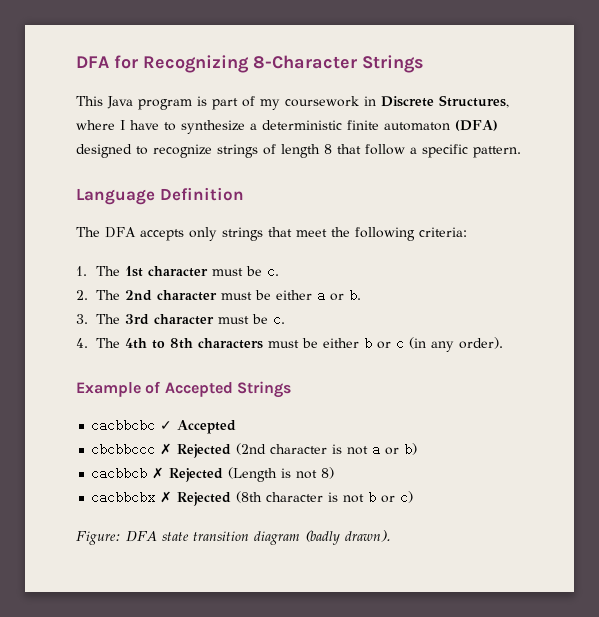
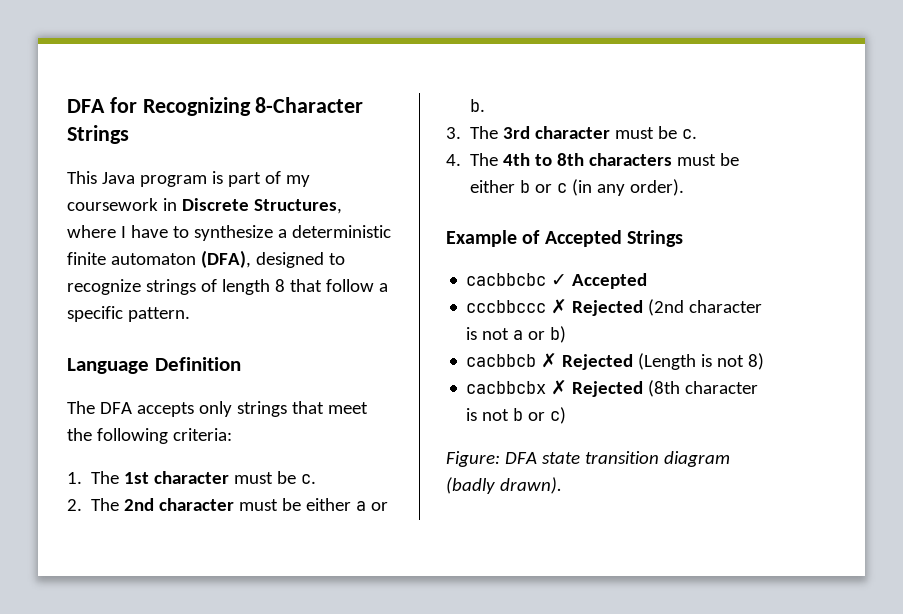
[455,120,498,131] (DFA) -> [200,250,251,268] (DFA),
[91,443,156,456] cbcbbccc -> [466,300,547,313] cccbbccc

